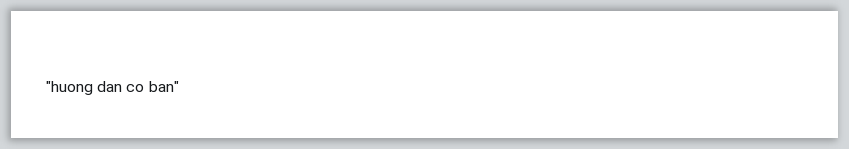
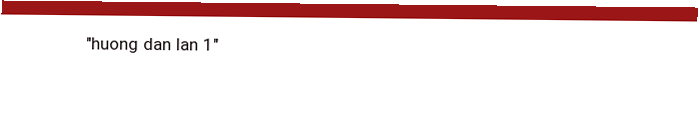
[126,81,179,92] co ban" -> [176,38,219,51] lan 1"

